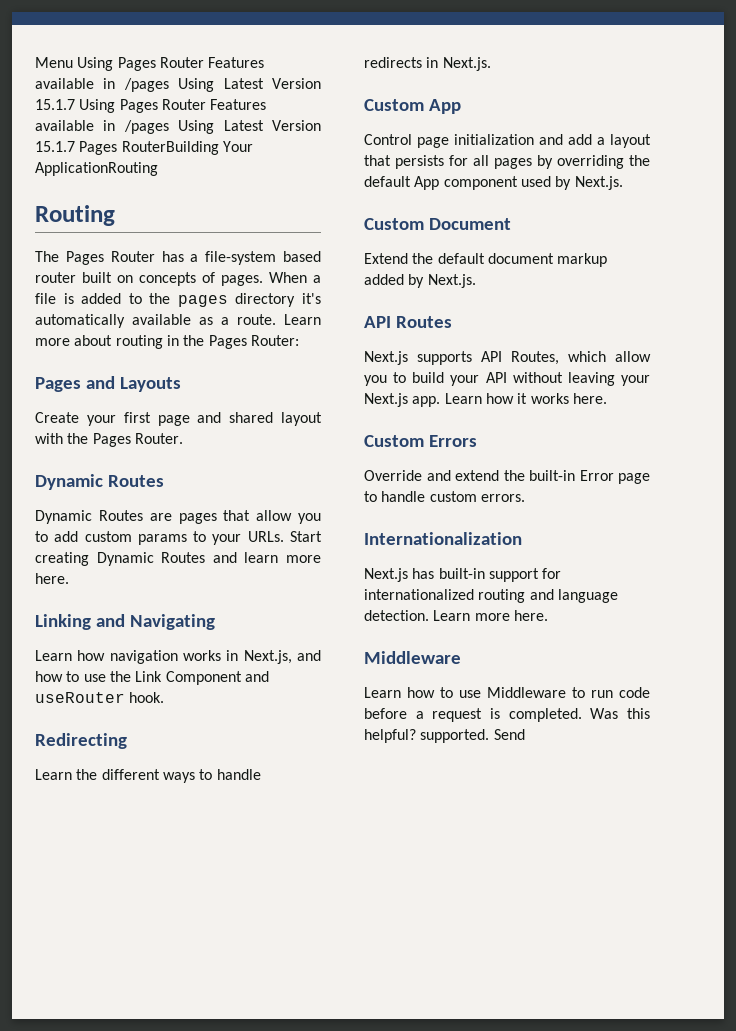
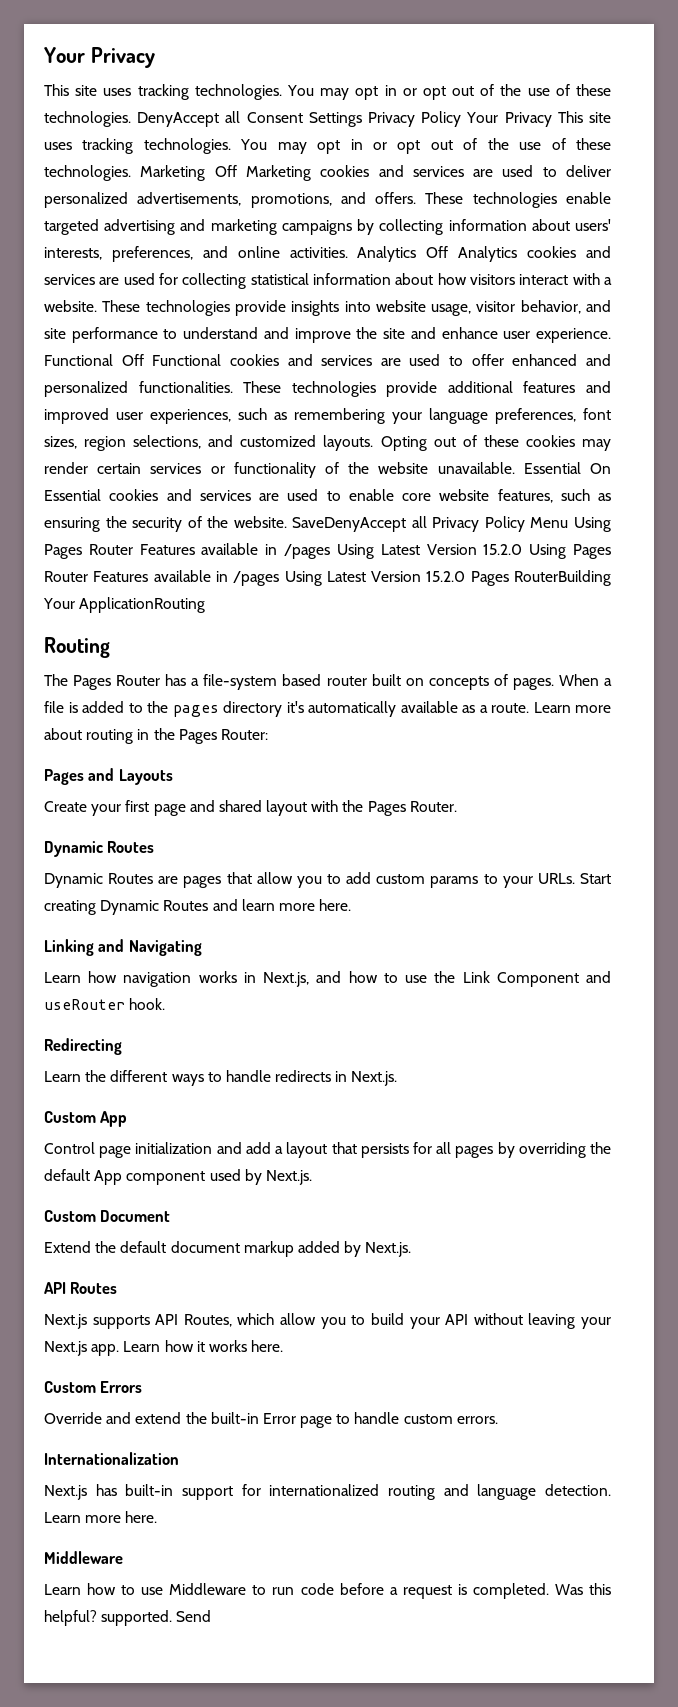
(35, 62) none -> [44,47,155,68] [44,84,611,100] [44,111,612,127] [44,138,611,154] [44,165,611,181] [44,192,611,208] [44,219,611,235] [44,246,612,262] [44,273,612,289] [44,300,611,316] [44,327,612,343] [44,354,611,366] [44,381,611,397] [44,408,611,424] [44,435,611,451] [44,462,611,478] [44,489,611,503] [44,516,525,532] Your Privacy // This site uses tracking technologies. You may opt in or opt out of the use of these technologies. DenyAccept all Consent Settings Privacy Policy Your Privacy This site uses tracking technologies. You may opt in or opt out of the use of these technologies. Marketing Off Marketing cookies and services are used to deliver personalized advertisements, promotions, and offers. These technologies enable targeted advertising and marketing campaigns by collecting information about users' interests, preferences, and online activities. Analytics Off Analytics cookies and services are used for collecting statistical information about how visitors interact with a website. These technologies provide insights into website usage, visitor behavior, and site performance to understand and improve the site and enhance user experience. Functional Off Functional cookies and services are used to offer enhanced and personalized functionalities. These technologies provide additional features and improved user experiences, such as remembering your language preferences, font sizes, region selections, and customized layouts. Opting out of these cookies may render certain services or functionality of the website unavailable. Essential On Essential cookies and services are used to enable core website features, such as ensuring the security of the website. SaveDenyAccept all Privacy Policy
[35,99,75,110] 15.1.7 -> [483,544,523,555] 15.2.0
[35,141,75,152] 15.1.7 -> [426,571,466,582] 15.2.0

